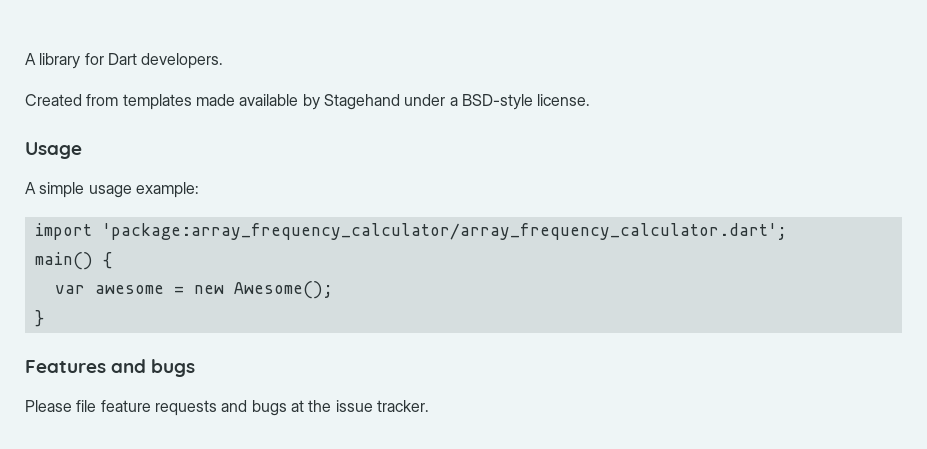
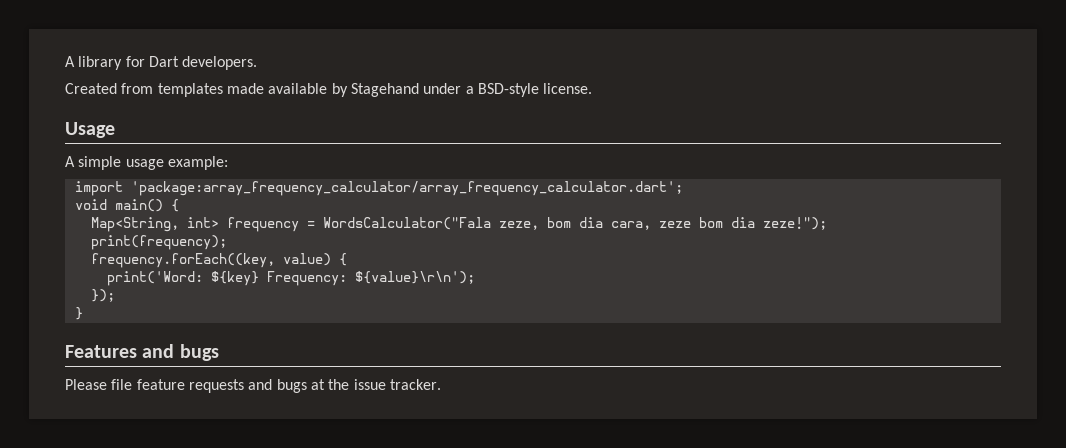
(787, 231) none -> [74,199,107,210] void
[54,281,333,299] var awesome = new Awesome(); -> [90,217,827,232] [90,235,227,250] [90,253,347,268] [106,271,475,286] [90,289,115,302] Map<String, int> frequency = WordsCalculator("Fala zeze, bom dia cara, zeze bom dia zeze!"); // print(frequency); // frequency.forEach((key, value) { // print('Word: ${key} Frequency: ${value}\r\n'); // });

